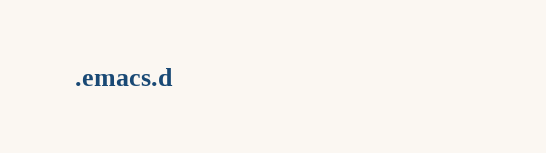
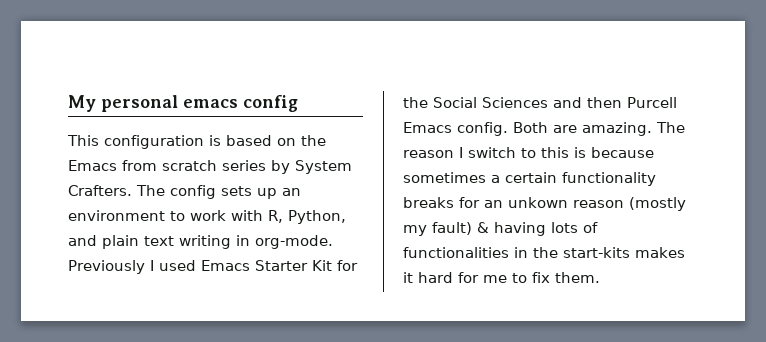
[75,68,173,86] .emacs.d -> [68,95,298,112] [67,135,326,149] [68,160,352,174] [68,185,301,199] [68,210,346,224] [68,235,333,249] [68,260,358,274] [403,97,677,108] [403,122,685,136] [403,147,654,158] [403,172,656,186] [403,197,686,211] [403,222,598,236] [403,247,685,258] [403,272,600,283] My personal emacs config // This configuration is based on the Emacs from scratch series by System Crafters. The config sets up an environment to work with R, Python, and plain text writing in org-mode. Previously I used Emacs Starter Kit for the Social Sciences and then Purcell Emacs config. Both are amazing. The reason I switch to this is because sometimes a certain functionality breaks for an unkown reason (mostly my fault) & having lots of functionalities in the start-kits makes it hard for me to fix them.

